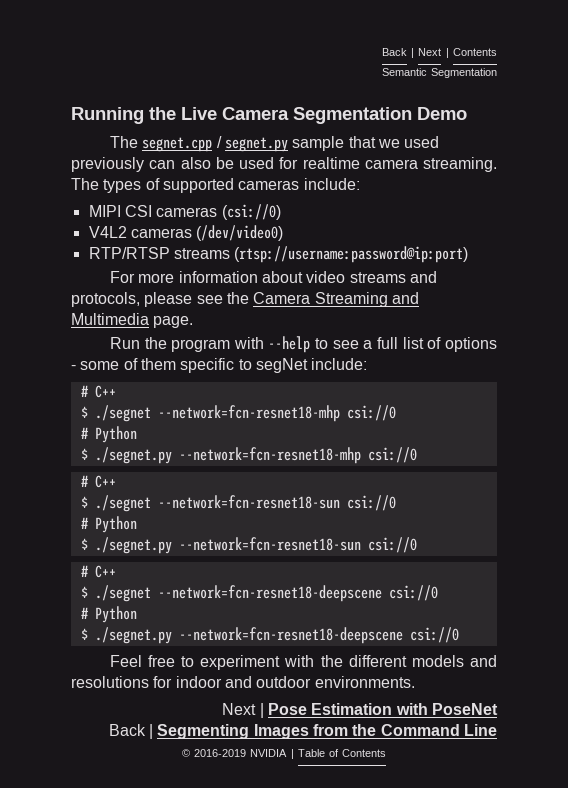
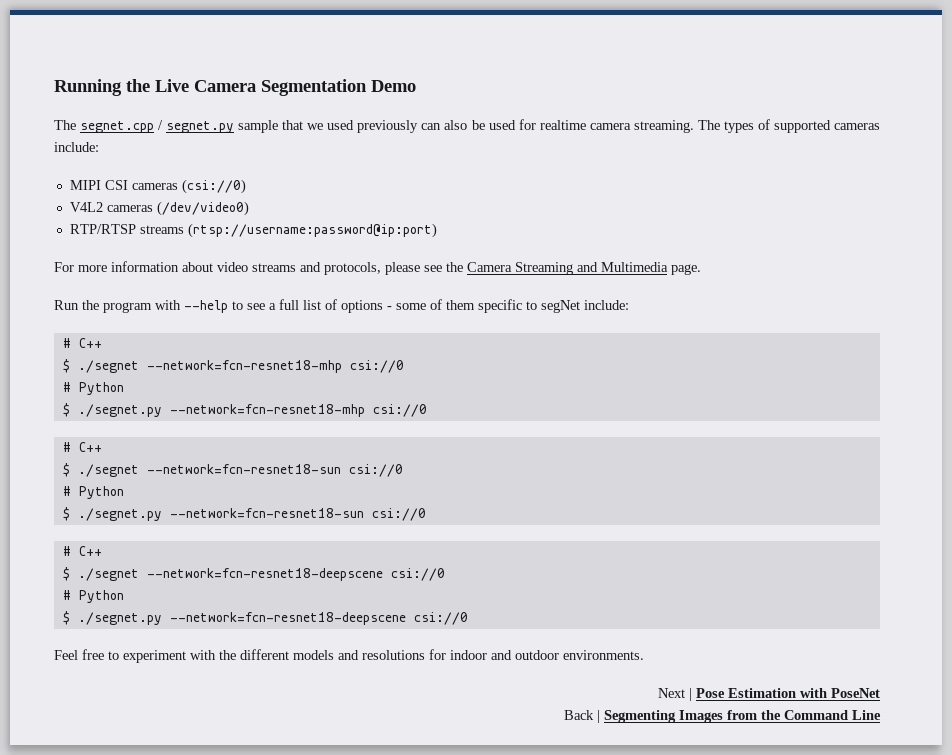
[381,48,497,58] [381,68,497,78] Back | Next | Contents // Semantic Segmentation // -> (54, 87) none
[181,749,387,759] // © 2016-2019 NVIDIA | Table of Contents -> (881, 715) none

